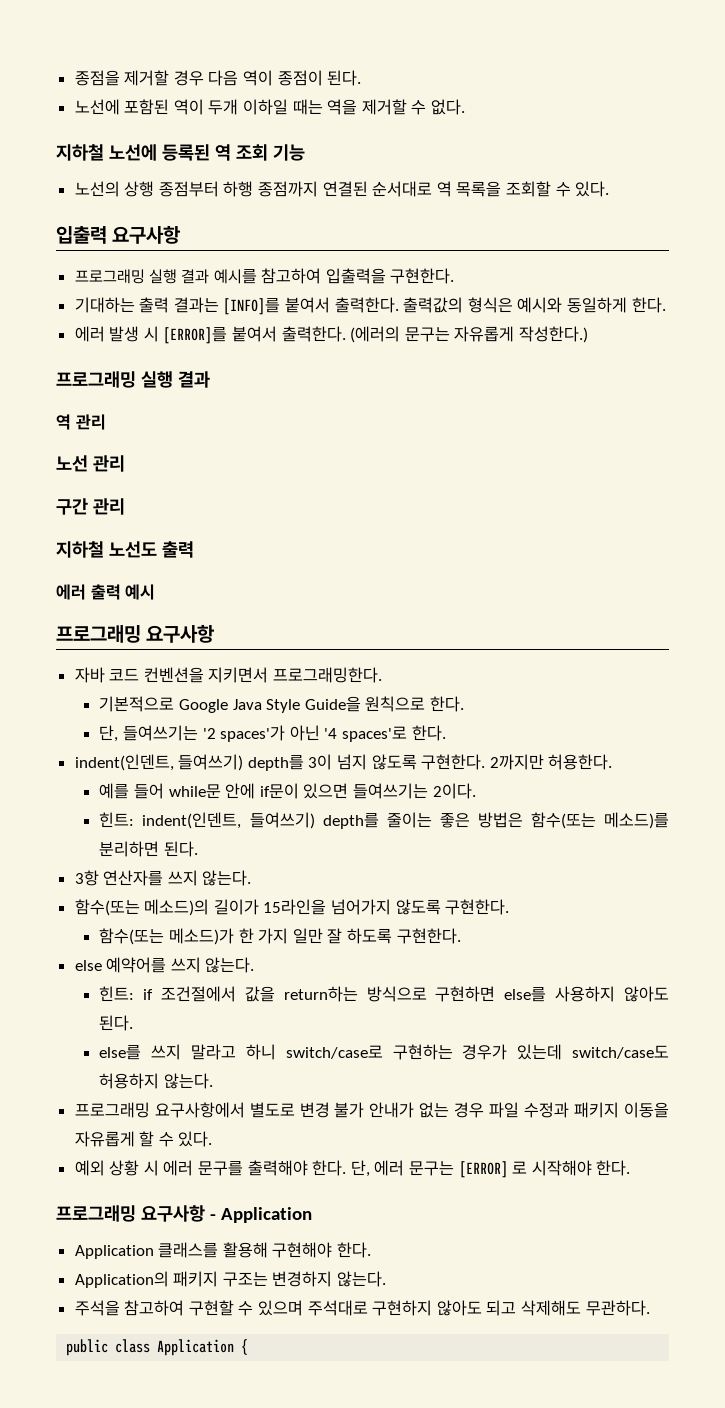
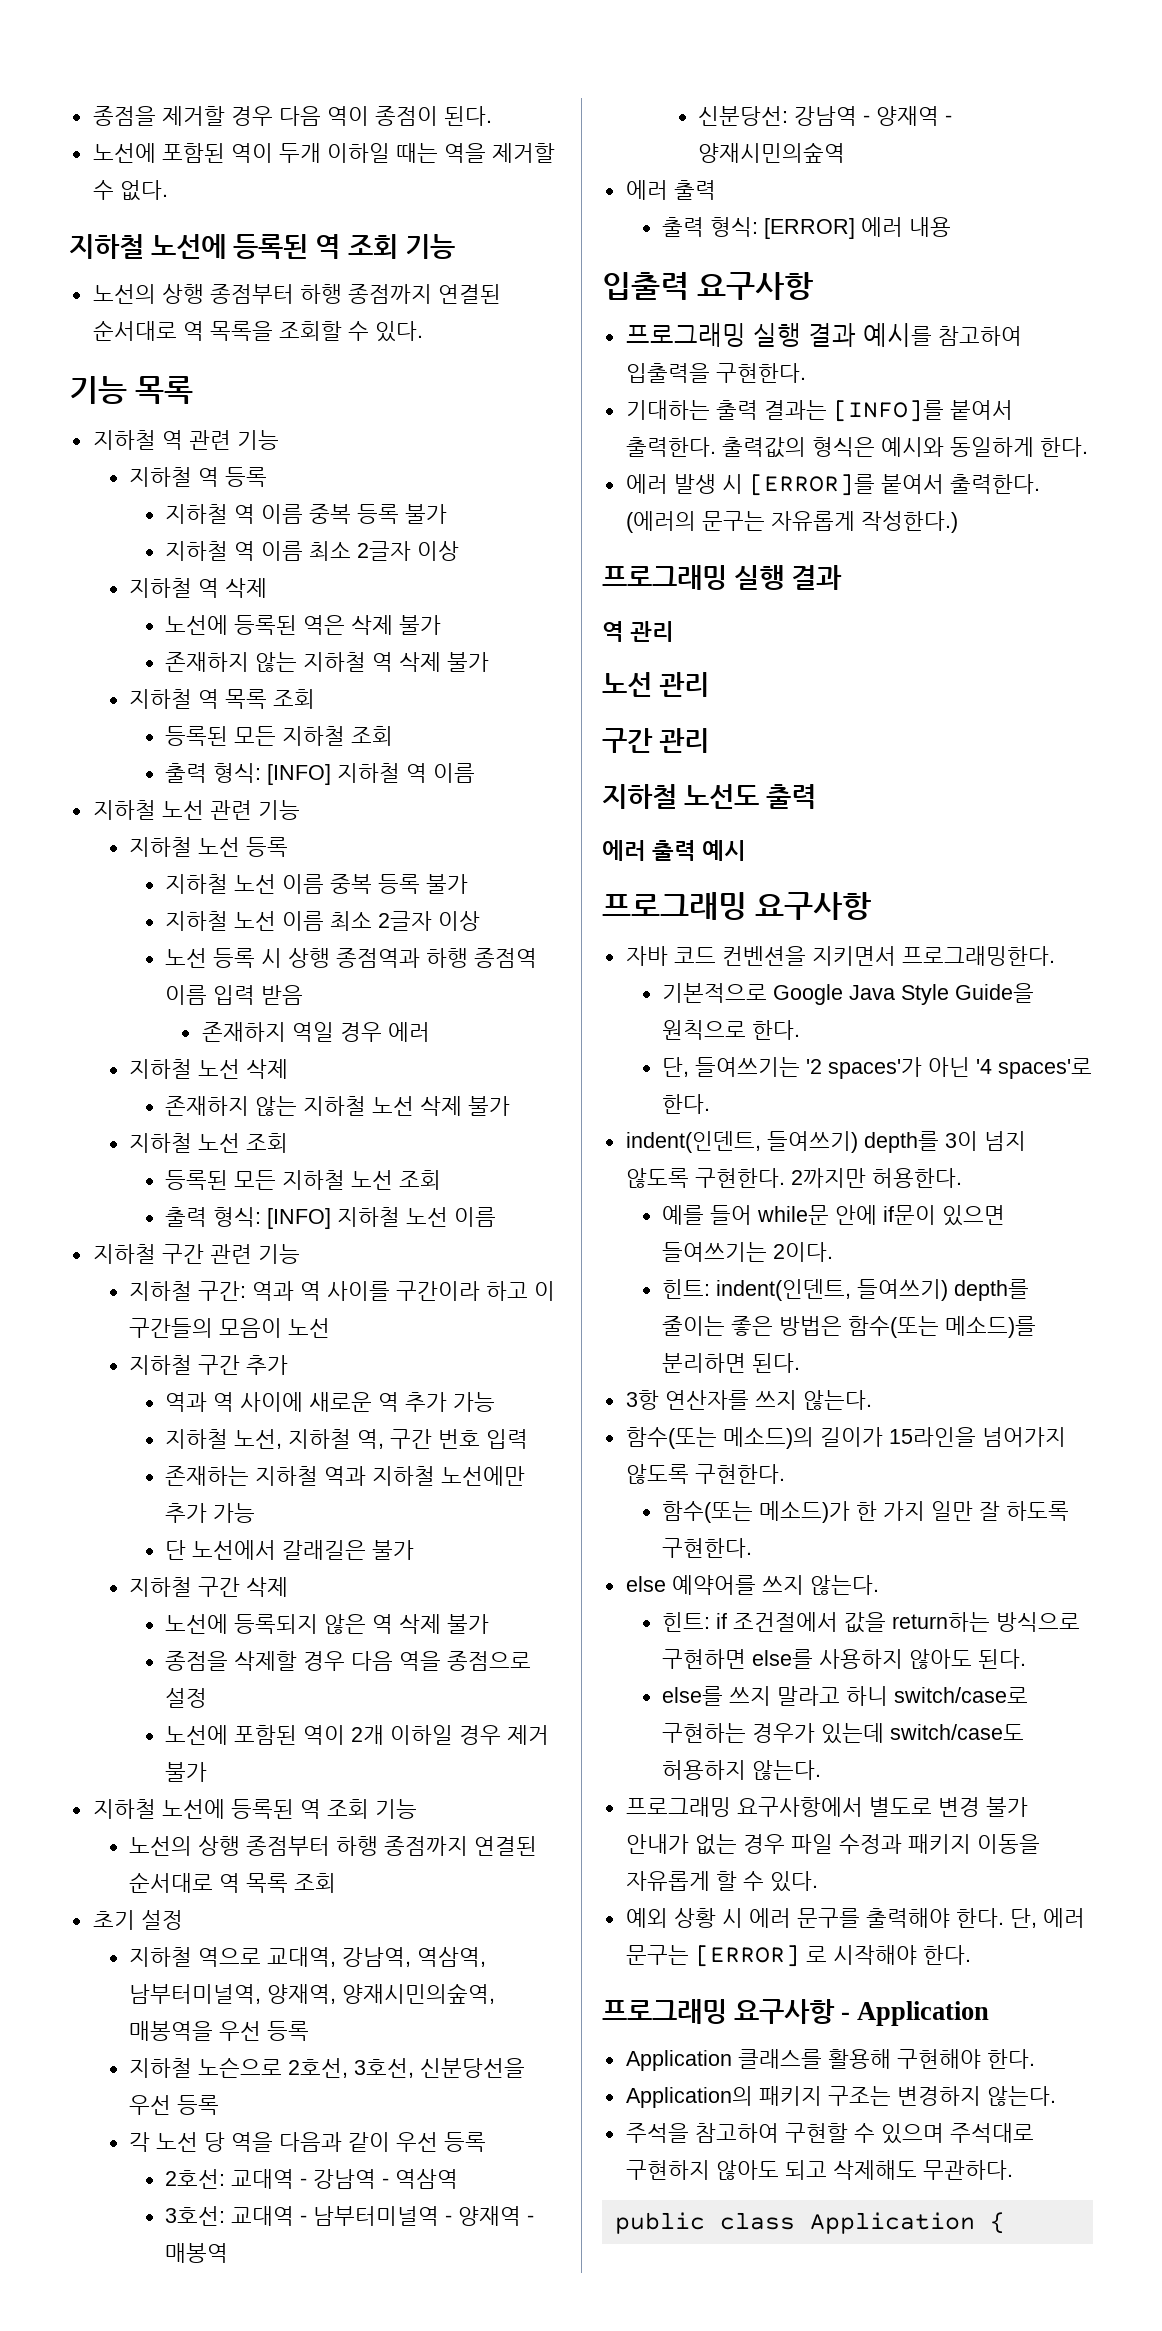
(610, 189) none -> [69,376,194,404] [92,430,279,450] [129,467,268,487] [165,504,448,524] [165,541,460,561] [129,578,268,598] [165,615,442,635] [165,652,490,672] [129,689,316,709] [165,726,394,746] [165,763,476,785] [92,800,300,820] [129,837,289,857] [165,874,469,894] [165,911,481,931] [165,948,538,968] [165,985,304,1005] [201,1022,430,1042] [129,1059,289,1079] [165,1096,511,1116] [129,1133,289,1153] [165,1170,442,1190] [165,1207,497,1229] [92,1244,300,1264] [129,1281,556,1301] [129,1318,331,1338] [129,1355,289,1375] [165,1392,496,1412] [165,1429,529,1449] [165,1466,526,1486] [165,1503,256,1523] [165,1540,415,1560] [129,1577,289,1597] [165,1614,490,1634] [165,1651,532,1671] [165,1688,208,1708] [165,1725,550,1745] [165,1762,208,1782] [92,1799,417,1819] [129,1836,538,1856] [129,1872,337,1893] [92,1910,183,1930] [129,1947,487,1967] [129,1983,496,2004] [129,2021,310,2041] [129,2057,526,2078] [129,2095,220,2115] [129,2132,487,2152] [165,2169,459,2189] [165,2206,535,2226] [165,2243,229,2263] [698,106,953,126] [698,142,846,163] [625,180,716,200] [662,217,952,239] // 기능 목록 // 지하철 역 관련 기능 // 지하철 역 등록 // 지하철 역 이름 중복 등록 불가 // 지하철 역 이름 최소 2글자 이상 // 지하철 역 삭제 // 노선에 등록된 역은 삭제 불가 // 존재하지 않는 지하철 역 삭제 불가 // 지하철 역 목록 조회 // 등록된 모든 지하철 조회 // 출력 형식: [INFO] 지하철 역 이름 // 지하철 노선 관련 기능 // 지하철 노선 등록 // 지하철 노선 이름 중복 등록 불가 // 지하철 노선 이름 최소 2글자 이상 // 노선 등록 시 상행 종점역과 하행 종점역 이름 입력 받음 // 존재하지 역일 경우 에러 // 지하철 노선 삭제 // 존재하지 않는 지하철 노선 삭제 불가 // 지하철 노선 조회 // 등록된 모든 지하철 노선 조회 // 출력 형식: [INFO] 지하철 노선 이름 // 지하철 구간 관련 기능 // 지하철 구간: 역과 역 사이를 구간이라 하고 이 구간들의 모음이 노선 // 지하철 구간 추가 // 역과 역 사이에 새로운 역 추가 가능 // 지하철 노선, 지하철 역, 구간 번호 입력 // 존재하는 지하철 역과 지하철 노선에만 추가 가능 // 단 노선에서 갈래길은 불가 // 지하철 구간 삭제 // 노선에 등록되지 않은 역 삭제 불가 // 종점을 삭제할 경우 다음 역을 종점으로 설정 // 노선에 포함된 역이 2개 이하일 경우 제거 불가 // 지하철 노선에 등록된 역 조회 기능 // 노선의 상행 종점부터 하행 종점까지 연결된 순서대로 역 목록 조회 // 초기 설정 // 지하철 역으로 교대역, 강남역, 역삼역, 남부터미널역, 양재역, 양재시민의숲역, 매봉역을 우선 등록 // 지하철 노슨으로 2호선, 3호선, 신분당선을 우선 등록 // 각 노선 당 역을 다음과 같이 우선 등록 // 2호선: 교대역 - 강남역 - 역삼역 // 3호선: 교대역 - 남부터미널역 - 양재역 - 매봉역 // 신분당선: 강남역 - 양재역 - 양재시민의숲역 // 에러 출력 // 출력 형식: [ERROR] 에러 내용

